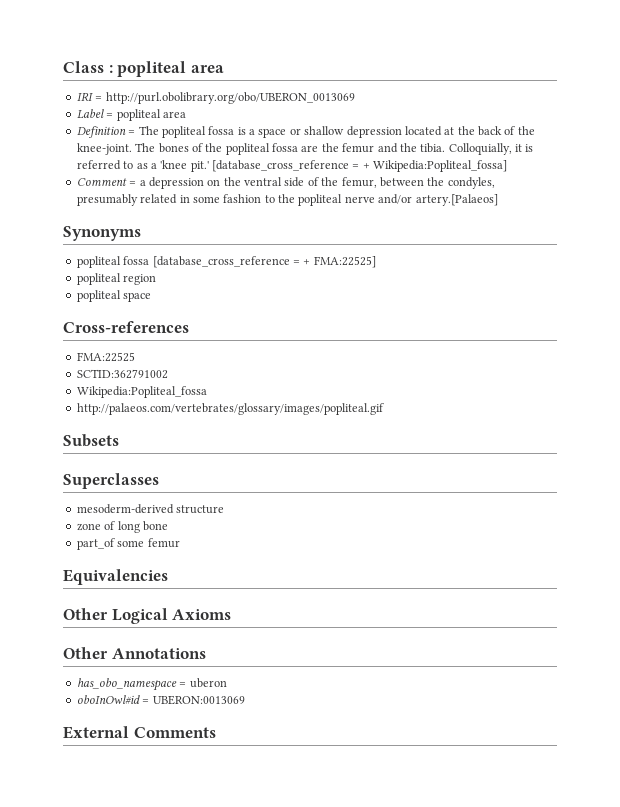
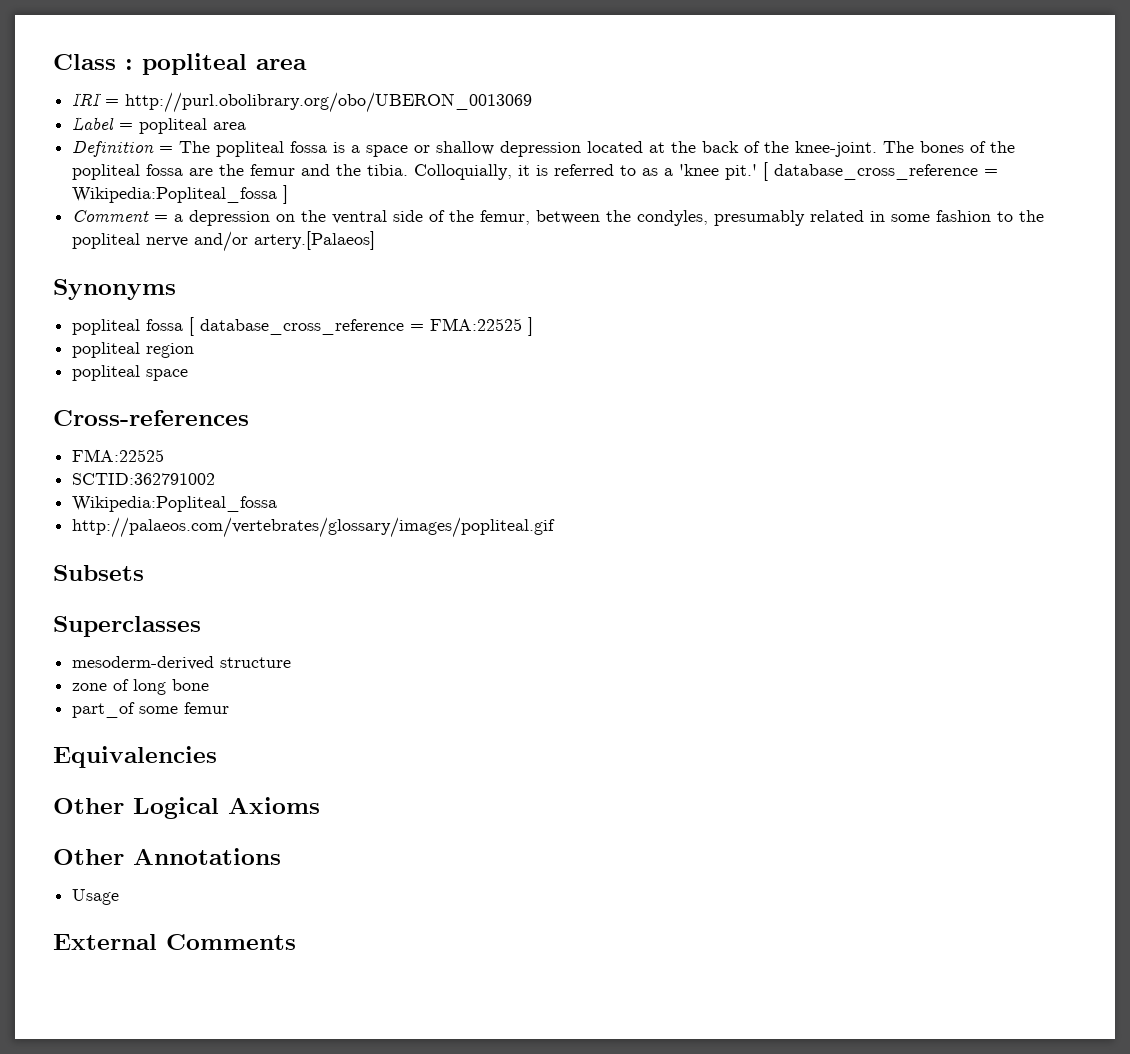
[212,160,508,172] [database_cross_reference = + Wikipedia:Popliteal_fossa] -> [763,162,999,181] [72,185,289,204] [ database_cross_reference = Wikipedia:Popliteal_fossa ]
[152,256,376,268] [database_cross_reference = + FMA:22525] -> [189,317,534,336] [ database_cross_reference = FMA:22525 ]
[76,678,227,691] [76,695,245,705] has_obo_namespace = uberon // oboInOwl#id = UBERON:0013069 -> [72,889,120,905] Usage

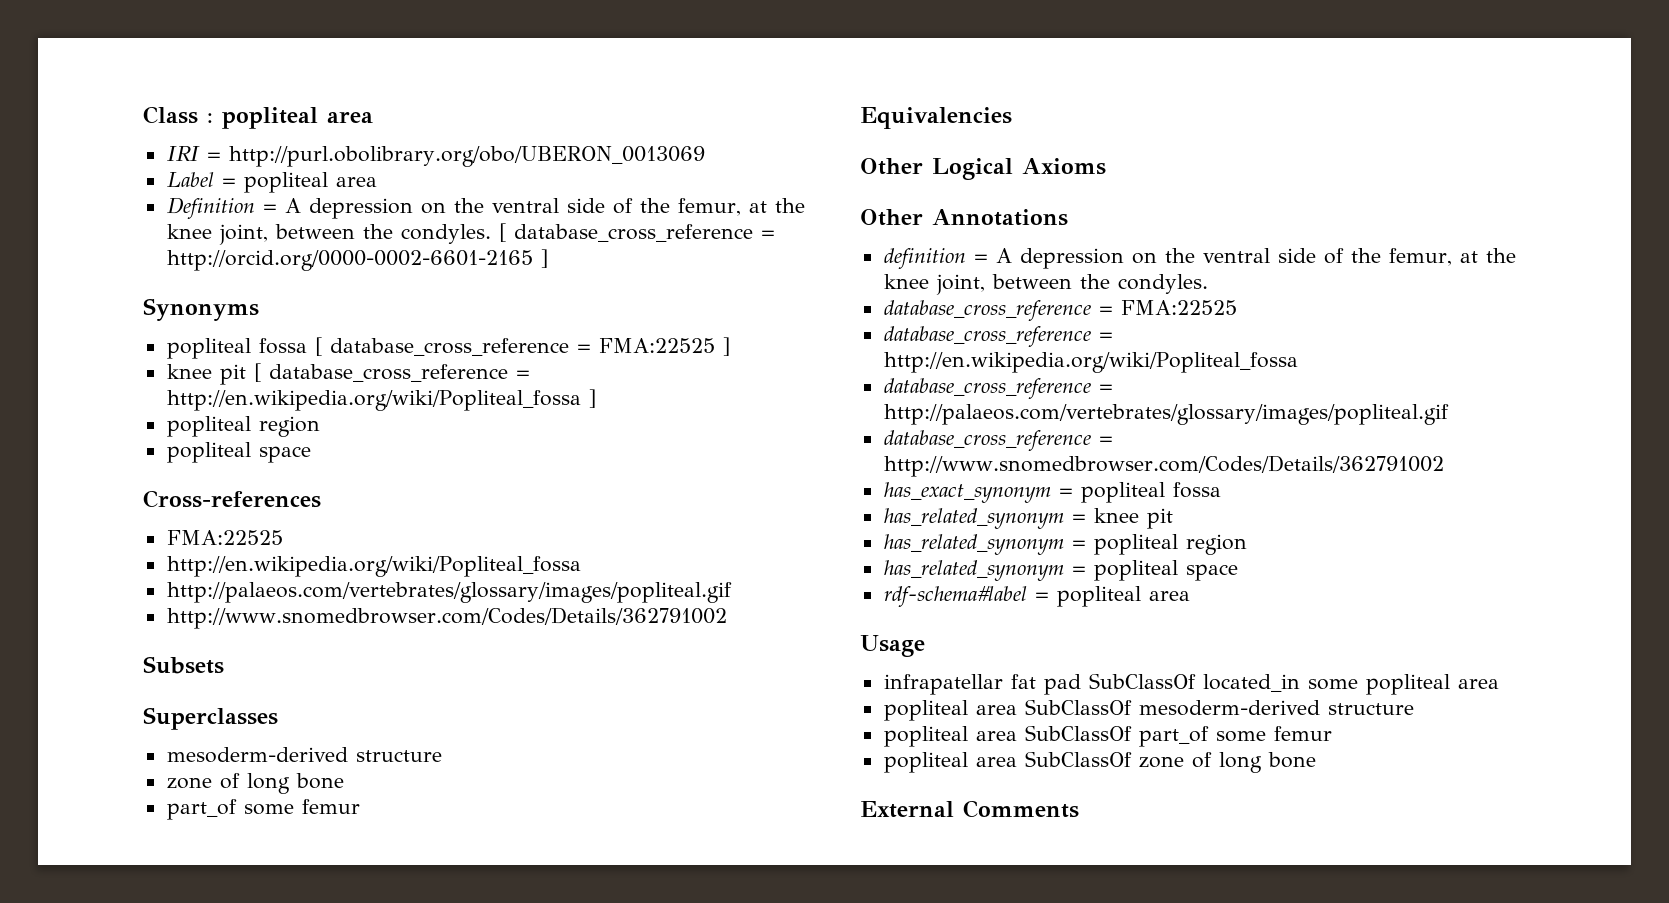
[179,141,1016,157] [72,162,999,181] [72,185,289,204] [72,210,1045,226] [72,231,376,252] The popliteal fossa is a space or shallow depression located at the back of the knee-joint. The bones of the popliteal fossa are the femur and the tibia. Colloquially, it is referred to as a 'knee pit.' [ database_cross_reference = Wikipedia:Popliteal_fossa ] // Comment = a depression on the ventral side of the femur, between the condyles, presumably related in some fashion to the popliteal nerve and/or artery.[Palaeos] -> [284,198,805,219] [166,223,775,245] [166,249,548,271] A depression on the ventral side of the femur, at the knee joint, between the condyles. [ database_cross_reference = http://orcid.org/0000-0002-6601-2165 ]
(534, 326) none -> [166,363,530,385] [166,389,596,411] // knee pit [ database_cross_reference = http://en.wikipedia.org/wiki/Popliteal_fossa ]
[72,473,216,485] [72,496,278,512] [72,517,556,538] SCTID:362791002 // Wikipedia:Popliteal_fossa // http://palaeos.com/vertebrates/glossary/images/popliteal.gif -> [166,556,581,577] [166,582,732,603] [166,607,727,629] http://en.wikipedia.org/wiki/Popliteal_fossa // http://palaeos.com/vertebrates/glossary/images/popliteal.gif // http://www.snomedbrowser.com/Codes/Details/362791002
[72,889,120,905] Usage -> [883,248,1516,269] [883,274,1208,295] [883,300,1237,321] [883,326,1113,347] [883,352,1298,373] [883,378,1113,399] [883,404,1449,425] [883,430,1113,451] [883,455,1444,477] [883,482,1221,503] [883,508,1173,529] [883,534,1247,555] [883,560,1238,581] [883,586,1190,607] [860,635,925,657] [883,673,1499,695] [883,699,1414,721] [883,725,1332,747] [883,751,1316,773] definition = A depression on the ventral side of the femur, at the knee joint, between the condyles. // database_cross_reference = FMA:22525 // database_cross_reference = http://en.wikipedia.org/wiki/Popliteal_fossa // database_cross_reference = http://palaeos.com/vertebrates/glossary/images/popliteal.gif // database_cross_reference = http://www.snomedbrowser.com/Codes/Details/362791002 // has_exact_synonym = popliteal fossa // has_related_synonym = knee pit // has_related_synonym = popliteal region // has_related_synonym = popliteal space // rdf-schema#label = popliteal area // Usage // infrapatellar fat pad SubClassOf located_in some popliteal area // popliteal area SubClassOf mesoderm-derived structure // popliteal area SubClassOf part_of some femur // popliteal area SubClassOf zone of long bone

